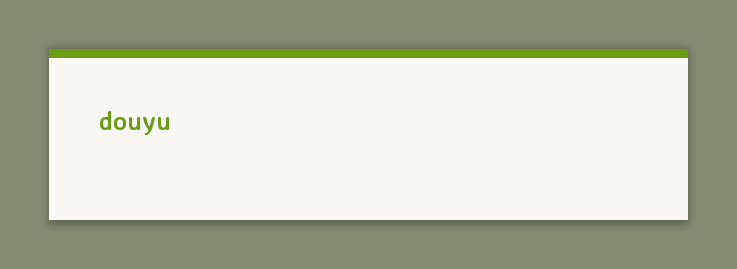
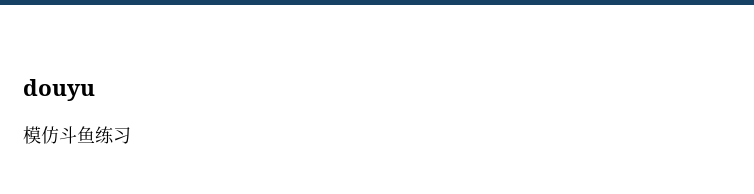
(171, 123) none -> [23,126,131,144] // 模仿斗鱼练习

